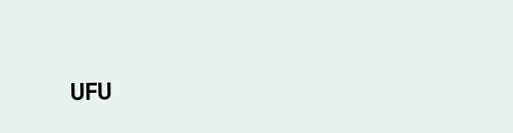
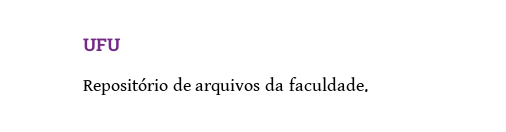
(113, 91) none -> [83,77,368,95] // Repositório de arquivos da faculdade.

